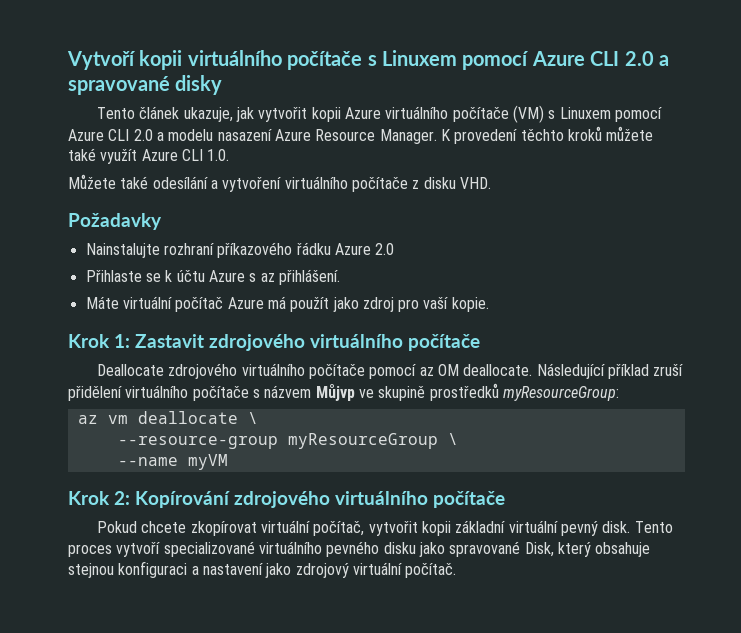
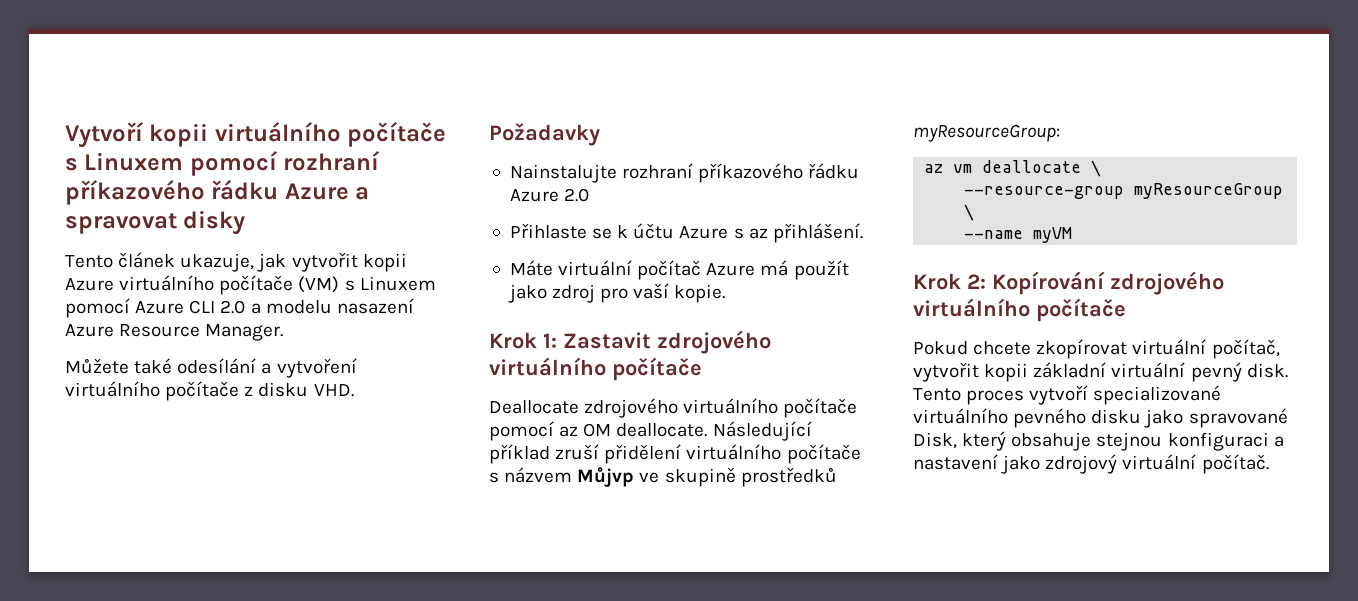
[531,51,669,66] [68,76,170,95] Azure CLI 2.0 a spravované -> [283,151,381,171] [65,180,370,205] [65,213,177,234] rozhraní příkazového řádku Azure a spravovat
[440,126,654,144] [68,148,230,164] K provedení těchto kroků můžete také využít Azure CLI 1.0. -> (284, 332) none

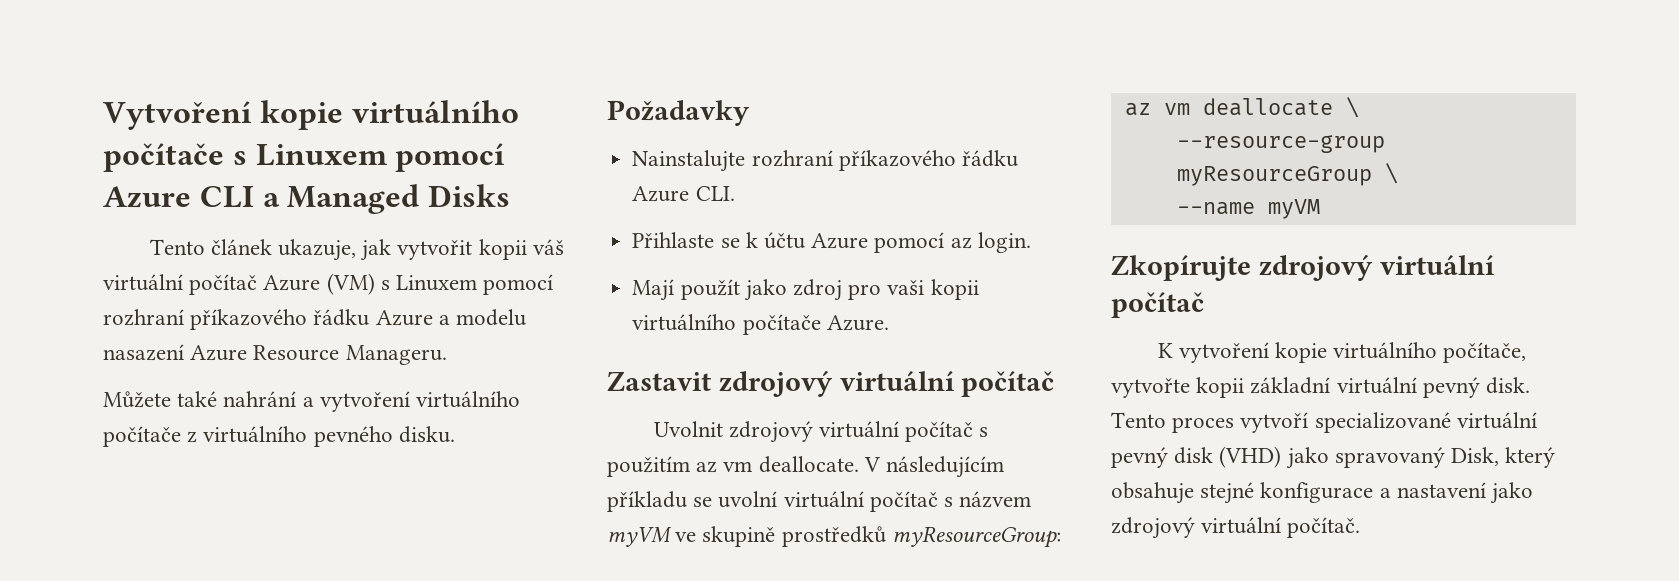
[65,122,209,148] Vytvoří kopii -> [103,100,343,130] Vytvoření kopie
(278, 163) none -> [103,184,511,214] [149,239,564,261] [103,273,554,295] Azure CLI a Managed Disks // Tento článek ukazuje, jak vytvořit kopii váš virtuální počítač Azure (VM) s Linuxem pomocí
[65,210,246,235] [65,252,407,272] [65,275,436,295] [65,298,261,318] spravovat disky // Tento článek ukazuje, jak vytvořit kopii Azure virtuálního počítače (VM) s Linuxem pomocí Azure CLI 2.0 a -> (450, 320) none
[205,324,284,341] Manager. -> [345,345,447,365] Manageru.
[177,358,257,374] odesílání -> [223,391,297,407] nahrání
[258,382,354,397] disku VHD. -> [203,426,455,447] virtuálního pevného disku.
[564,188,590,202] 2.0 -> [695,186,735,201] CLI.
[733,223,863,243] [509,260,849,280] [507,283,726,303] [489,330,771,354] [489,357,702,381] [489,398,858,418] [489,421,812,441] [489,444,861,464] s az přihlášení. // Máte virtuální počítač Azure má použít jako zdroj pro vaší kopie. // Krok 1: Zastavit zdrojového virtuálního počítače // Deallocate zdrojového virtuálního počítače pomocí az OM deallocate. Následující příklad zruší přidělení virtuálního počítače -> [874,232,1031,253] [632,279,979,301] [632,314,889,335] [607,371,1055,397] [653,421,989,443] [607,456,1005,478] [607,491,938,512] pomocí az login. // Mají použít jako zdroj pro vaši kopii virtuálního počítače Azure. // Zastavit zdrojový virtuální počítač // Uvolnit zdrojový virtuální počítač s použitím az vm deallocate. V následujícím příkladu se uvolní virtuální počítač
[577,467,635,487] Můjvp -> [607,527,672,547] myVM
[913,271,1224,295] [913,298,1126,322] [913,339,1280,359] [913,362,979,382] Krok 2: Kopírování zdrojového virtuálního počítače // Pokud chcete zkopírovat virtuální počítač, vytvořit -> [1111,255,1494,281] [1111,292,1204,318] [1157,342,1527,363] [1111,378,1190,398] Zkopírujte zdrojový virtuální počítač // K vytvoření kopie virtuálního počítače, vytvořte
[913,408,1288,428] virtuálního pevného disku jako spravované -> [1456,412,1537,429] [1111,446,1445,469] virtuální pevný disk (VHD) jako spravovaný
[1096,432,1269,451] stejnou konfiguraci -> [1200,482,1374,504] stejné konfigurace

